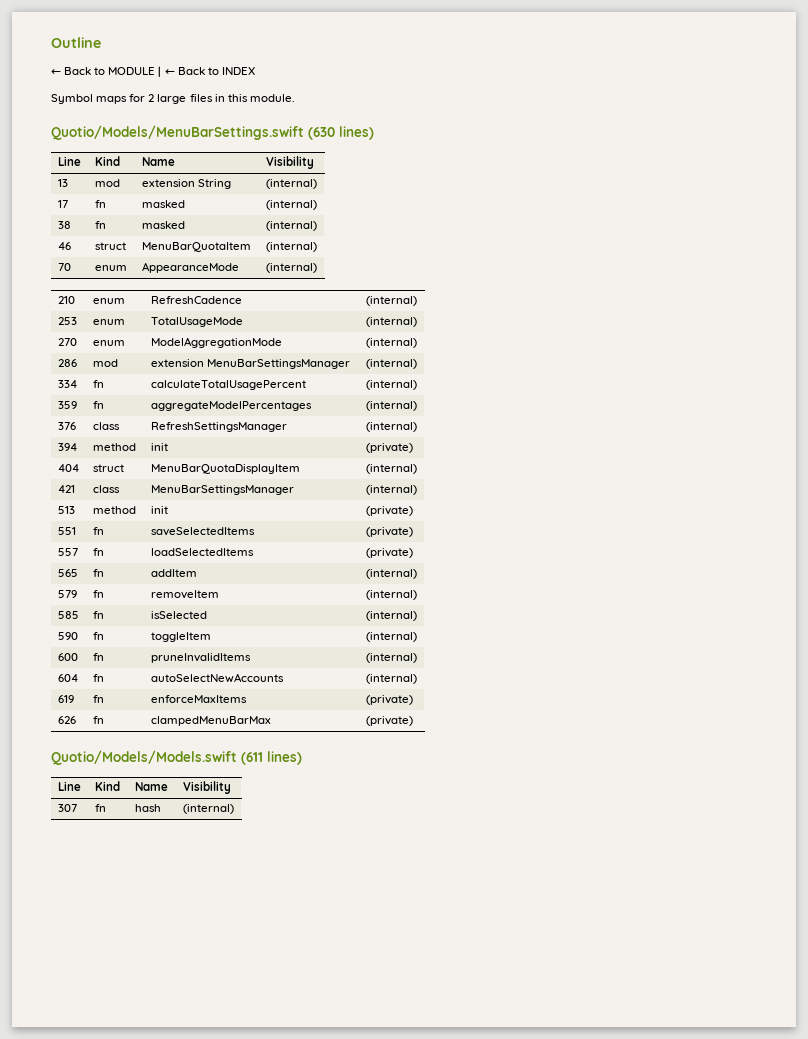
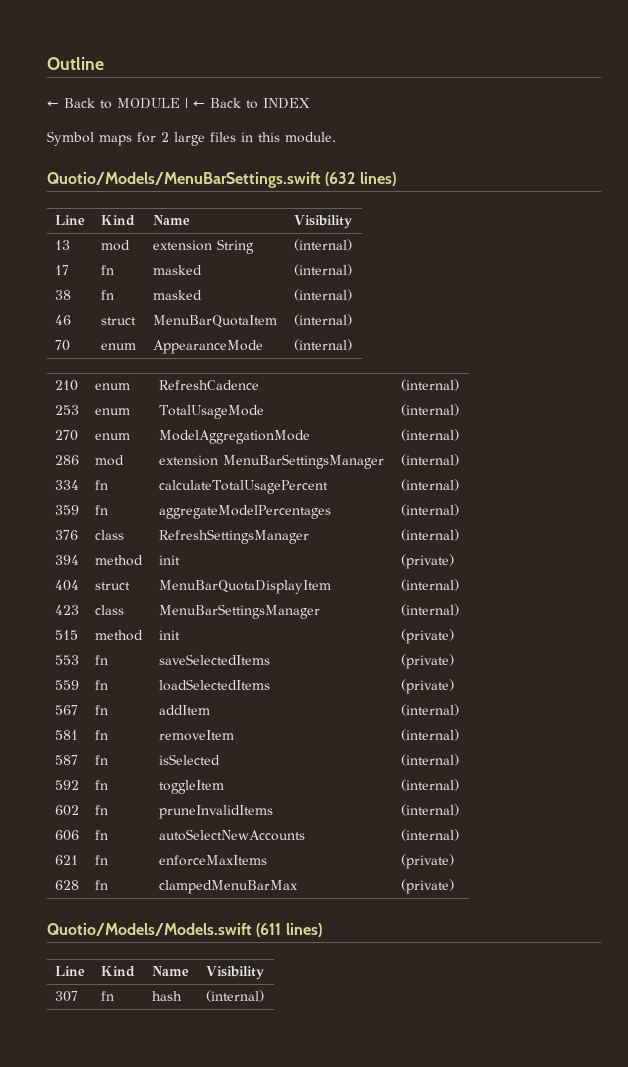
[308,127,335,140] (630 -> [325,172,356,186] (632
[57,485,75,493] 421 -> [54,605,79,615] 423
[57,506,75,514] [92,506,136,514] [150,506,168,514] [365,506,413,516] [57,527,76,535] 513 | method | init | (private) // 551 -> [54,630,78,640] [94,630,143,641] [158,630,180,640] [400,629,454,644] [54,655,79,665] 515 | method | init | (private) // 553
[57,548,78,556] 557 -> [54,680,79,690] 559
[57,569,78,577] 565 -> [54,705,78,715] 567
[57,590,77,598] 579 -> [54,730,78,740] 581
[57,611,79,619] 585 -> [54,755,78,765] 587
[57,632,78,640] 590 -> [54,780,79,790] 592
[57,653,78,661] 600 -> [54,805,79,816] 602
[57,674,78,682] 604 -> [54,830,79,841] 606
[57,695,74,703] 619 -> [54,855,78,865] 621
[57,716,76,724] 626 -> [54,880,79,890] 628

